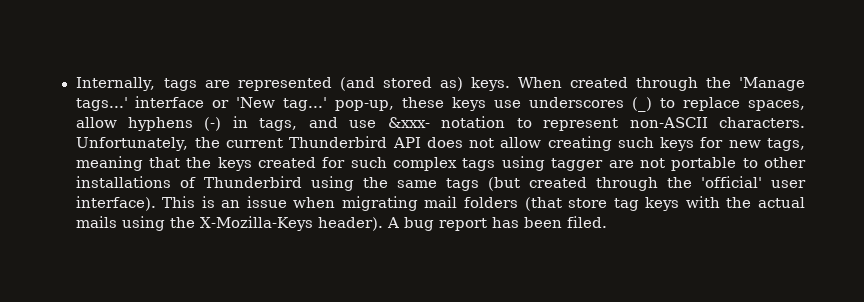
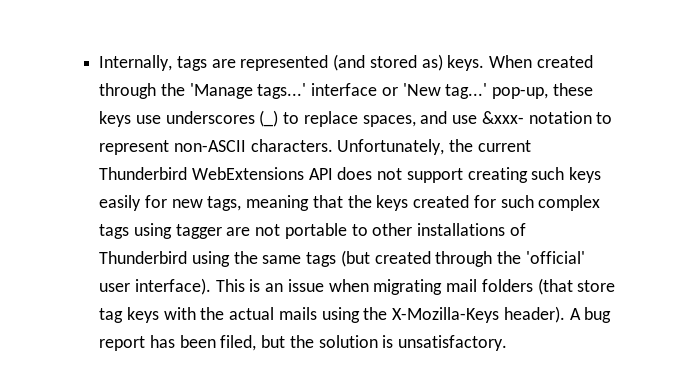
[75,116,298,131] allow hyphens (-) in tags, -> (416, 121) none
(388, 142) none -> [191,167,304,180] WebExtensions
[500,137,542,148] allow -> [406,168,463,183] support
(695, 144) none -> [99,195,142,211] easily
[566,216,607,228] filed. -> [220,335,508,351] filed, but the solution is unsatisfactory.

